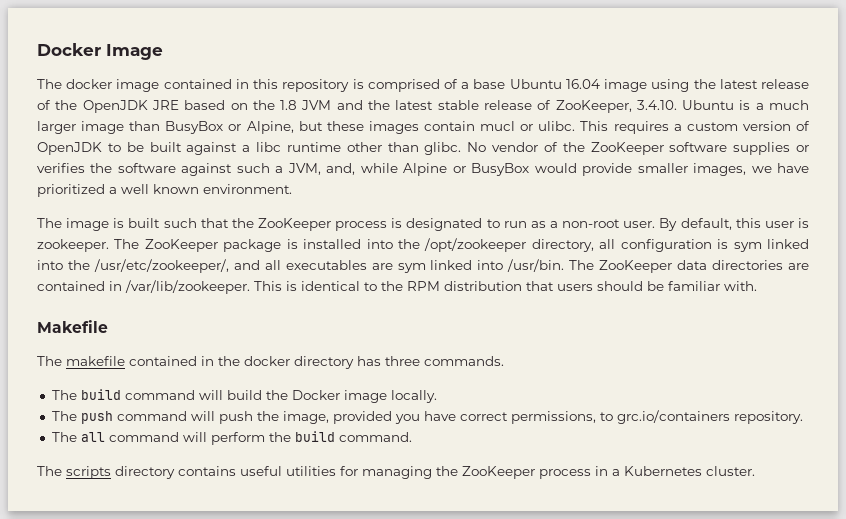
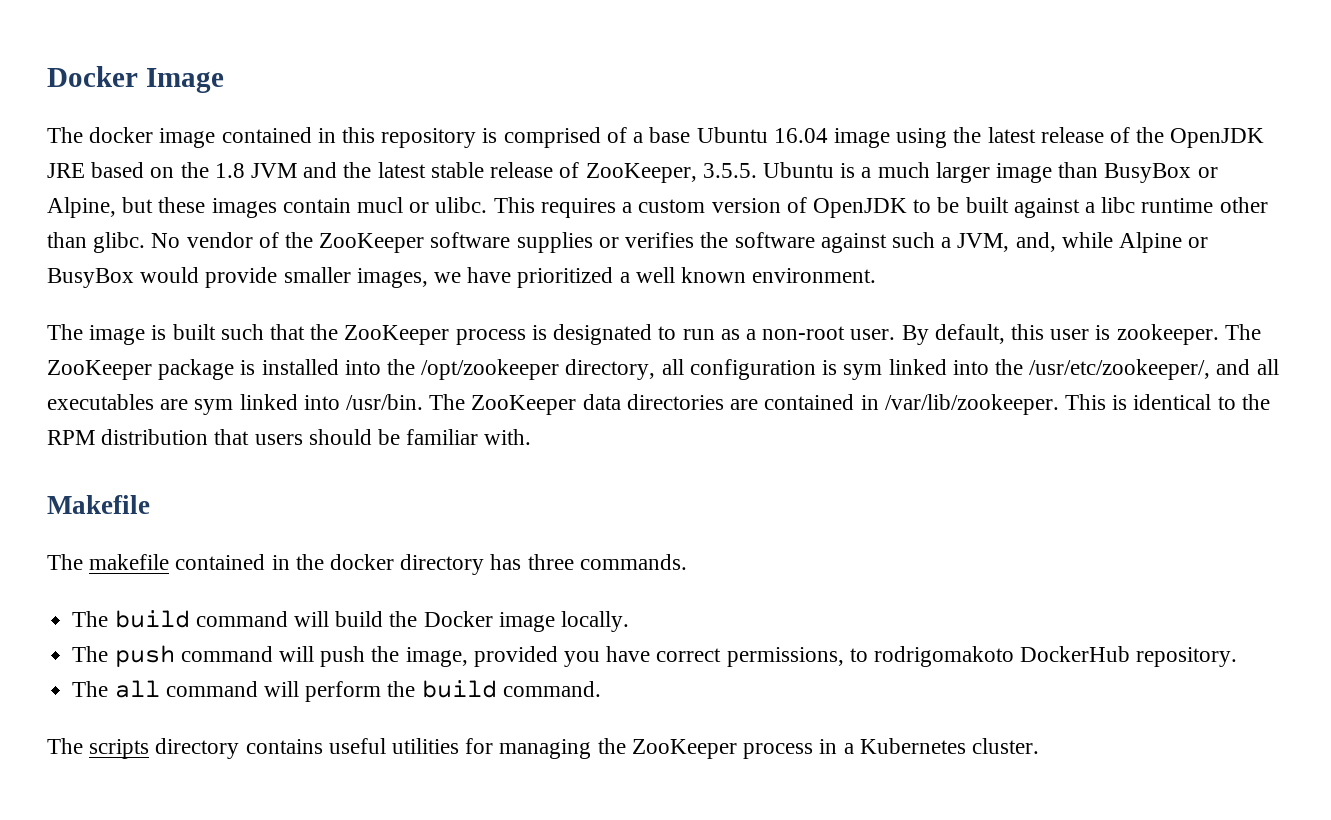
[636,100,677,110] 3.4.10. -> [702,163,757,178] 3.5.5.
[616,410,730,424] grc.io/containers -> [874,646,1131,667] rodrigomakoto DockerHub

